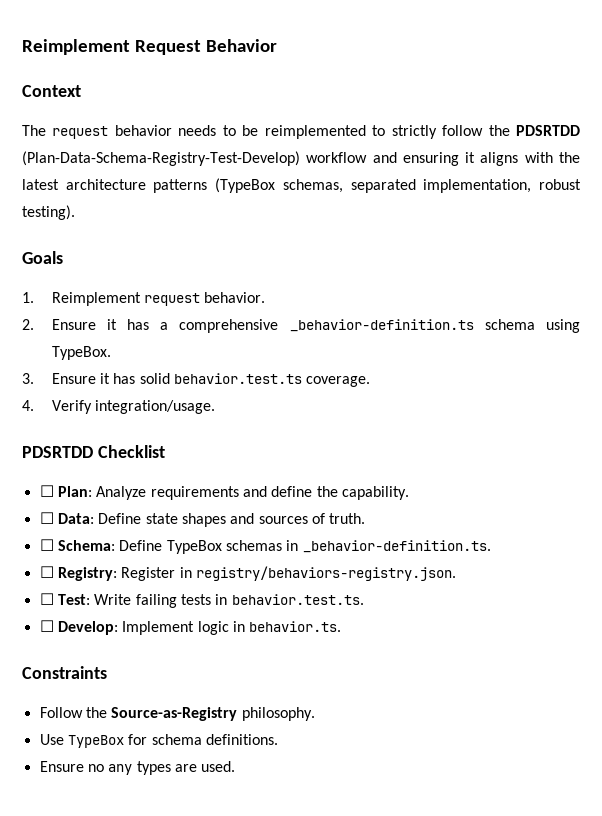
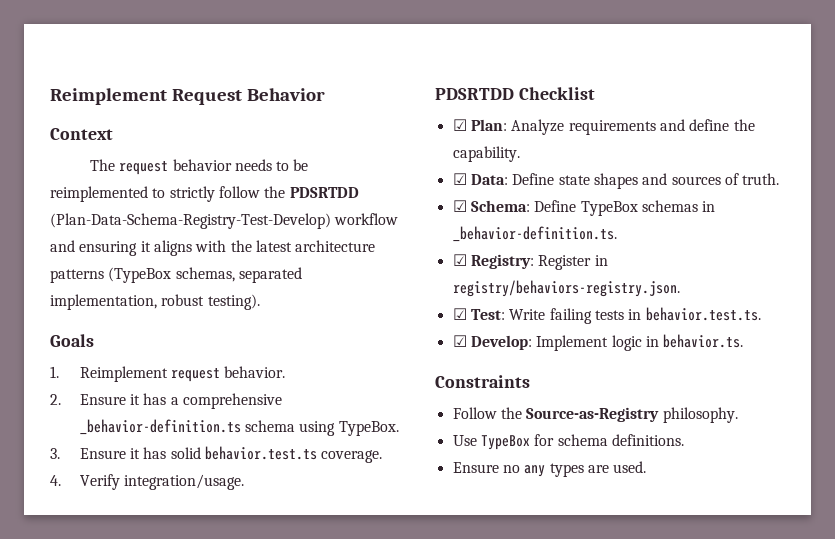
[39,485,54,497] ☐ -> [452,119,467,131] ☑
[39,512,54,524] ☐ -> [452,173,467,185] ☑
[39,539,54,551] ☐ -> [452,200,467,212] ☑
[39,566,54,578] ☐ -> [452,254,467,266] ☑
[39,593,54,605] ☐ -> [452,308,467,320] ☑
[39,620,54,632] ☐ -> [452,335,467,347] ☑

